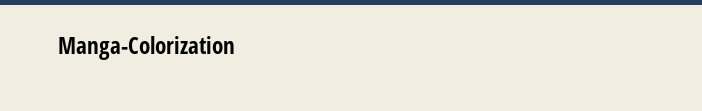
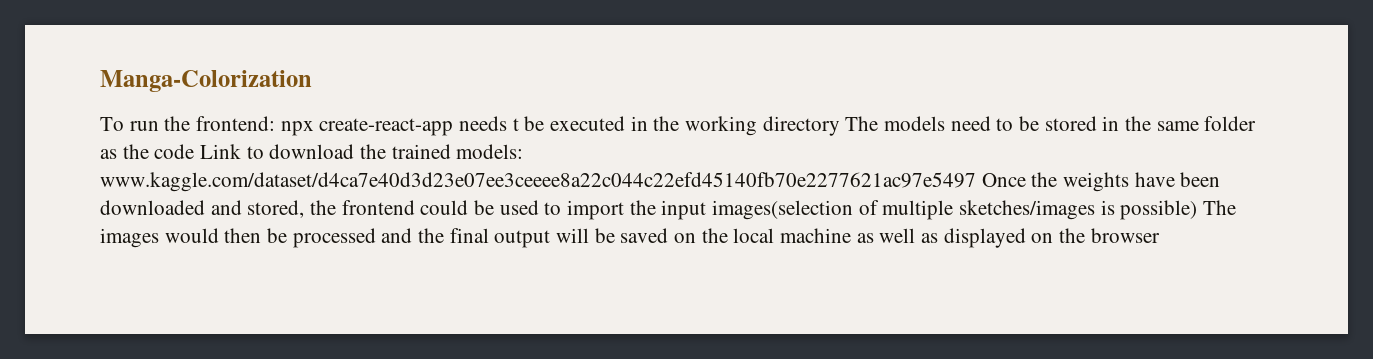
(235, 48) none -> [100,116,1257,136] [100,144,524,159] [100,172,1221,192] [100,200,1237,220] [100,228,1160,248] // To run the frontend: npx create-react-app needs t be executed in the working directory The models need to be stored in the same folder as the code Link to download the trained models: www.kaggle.com/dataset/d4ca7e40d3d23e07ee3ceeee8a22c044c22efd45140fb70e2277621ac97e5497 Once the weights have been downloaded and stored, the frontend could be used to import the input images(selection of multiple sketches/images is possible) The images would then be processed and the final output will be saved on the local machine as well as displayed on the browser

